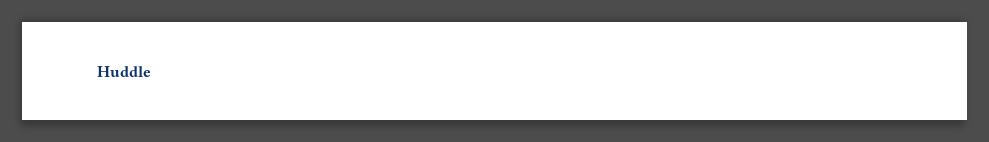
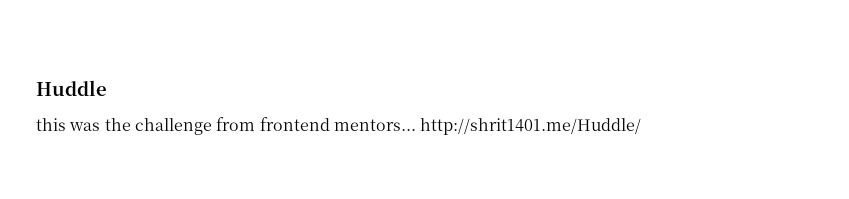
(151, 71) none -> [36,117,642,135] // this was the challenge from frontend mentors... http://shrit1401.me/Huddle/

